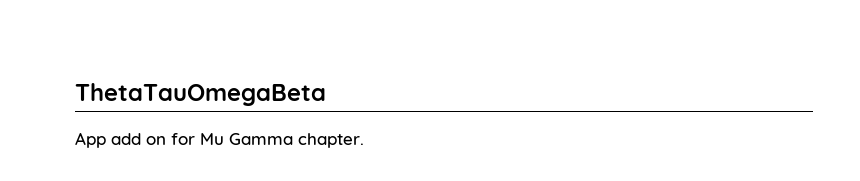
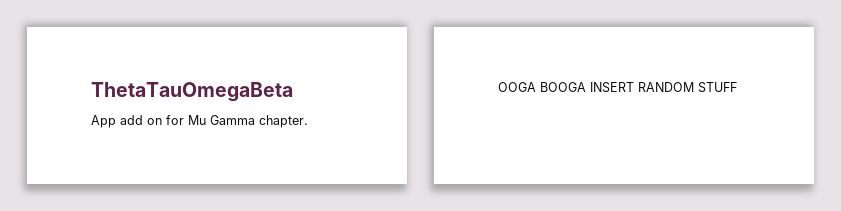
(364, 140) none -> [498,82,737,93] OOGA BOOGA INSERT RANDOM STUFF

